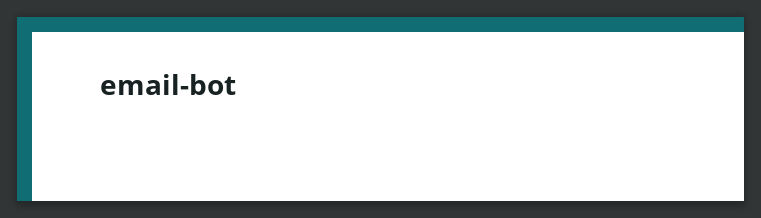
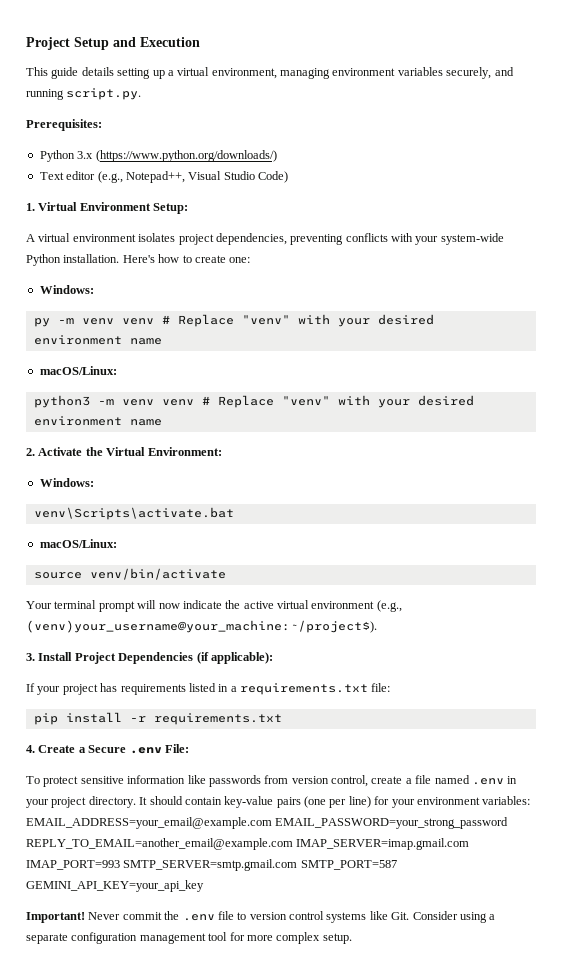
[100,74,236,95] email-bot -> [26,37,200,50] [26,67,514,79] [26,88,142,100] [26,119,102,131] [39,150,277,162] [39,171,288,183] [26,202,189,214] [26,233,504,245] [26,254,251,266] [39,285,94,294] [33,314,434,327] [33,335,162,345] [39,366,117,375] [33,395,474,408] [33,416,162,426] [26,447,222,456] [39,478,94,487] [33,507,234,520] [39,539,117,548] [33,568,226,580] [26,600,402,612] [26,620,377,633] [26,652,273,664] [26,683,391,695] [33,712,282,725] [26,744,189,754] [26,775,518,787] [26,796,531,808] [26,817,509,829] [26,838,470,850] [26,859,397,871] [26,880,204,892] [26,911,496,923] [26,932,352,944] Project Setup and Execution // This guide details setting up a virtual environment, managing environment variables securely, and running script.py. // Prerequisites: // Python 3.x (https://www.python.org/downloads/) // Text editor (e.g., Notepad++, Visual Studio Code) // 1. Virtual Environment Setup: // A virtual environment isolates project dependencies, preventing conflicts with your system-wide Python installation. Here's how to create one: // Windows: // py -m venv venv # Replace "venv" with your desired environment name // macOS/Linux: // python3 -m venv venv # Replace "venv" with your desired environment name // 2. Activate the Virtual Environment: // Windows: // venv\Scripts\activate.bat // macOS/Linux: // source venv/bin/activate // Your terminal prompt will now indicate the active virtual environment (e.g., (venv)your_username@your_machine:~/project$). // 3. Install Project Dependencies (if applicable): // If your project has requirements listed in a requirements.txt file: // pip install -r requirements.txt // 4. Create a Secure .env File: // To protect sensitive information like passwords from version control, create a file named .env in your project directory. It should contain key-value pairs (one per line) for your environment variables: EMAIL_ADDRESS=your_email@example.com EMAIL_PASSWORD=your_strong_password REPLY_TO_EMAIL=another_email@example.com IMAP_SERVER=imap.gmail.com IMAP_PORT=993 SMTP_SERVER=smtp.gmail.com SMTP_PORT=587 GEMINI_API_KEY=your_api_key // Important! Never commit the .env file to version control systems like Git. Consider using a separate configuration management tool for more complex setup.

